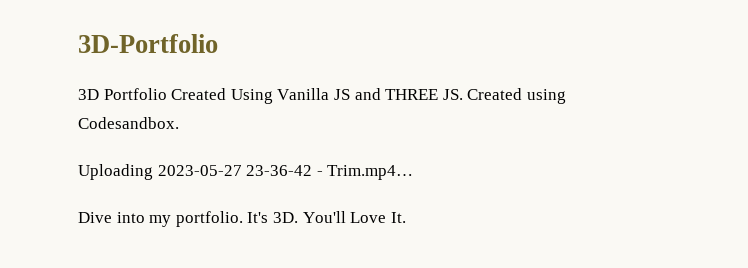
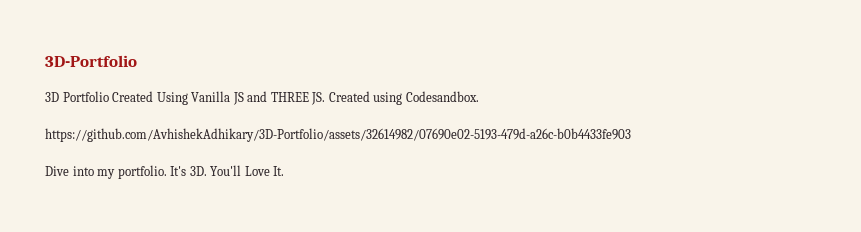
[78,164,414,180] Uploading 2023-05-27 23-36-42 - Trim.mp4… -> [45,128,631,142] https://github.com/AvhishekAdhikary/3D-Portfolio/assets/32614982/07690e02-5193-479d-a26c-b0b4433fe903

